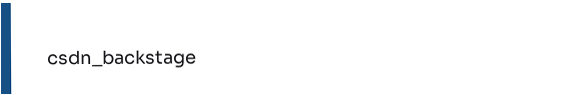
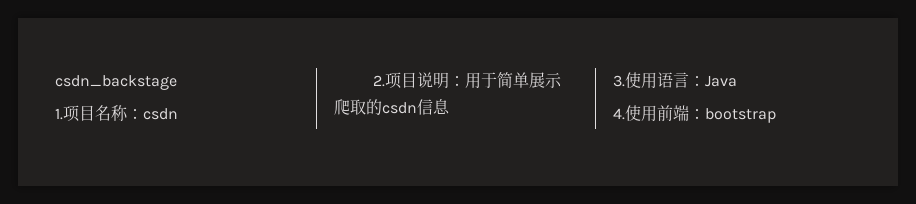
(197, 59) none -> [55,105,178,122] [372,72,562,89] [334,99,450,115] [613,72,737,89] [613,105,776,123] // 1.项目名称：csdn // 2.项目说明：用于简单展示爬取的csdn信息 // 3.使用语言：Java // 4.使用前端：bootstrap

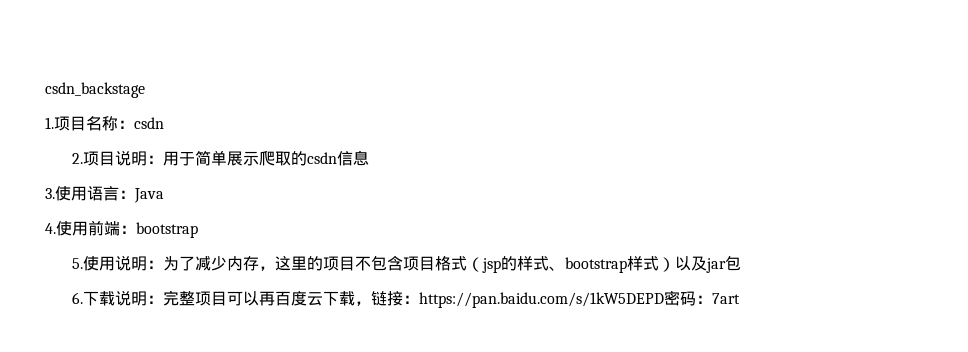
(776, 115) none -> [71,255,741,273] [71,290,740,308] // 5.使用说明：为了减少内存，这里的项目不包含项目格式（jsp的样式、bootstrap样式）以及jar包 // 6.下载说明：完整项目可以再百度云下载，链接：https://pan.baidu.com/s/1kW5DEPD密码：7art

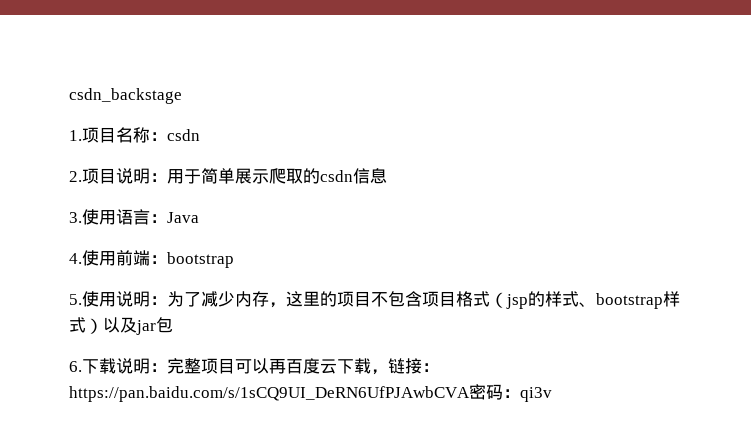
[418,292,664,308] https://pan.baidu.com/s/1kW5DEPD -> [69,386,470,402] https://pan.baidu.com/s/1sCQ9UI_DeRN6UfPJAwbCVA
[711,293,740,304] 7art -> [520,387,552,402] qi3v

